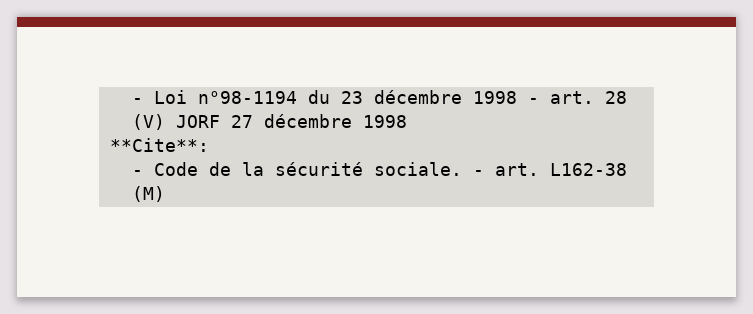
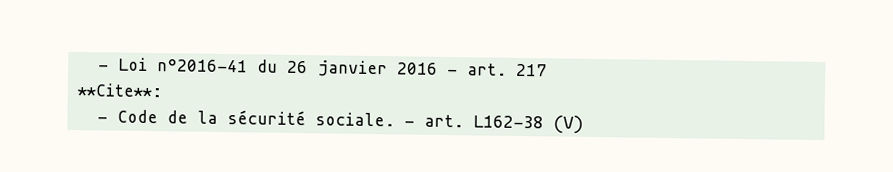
[198,90,628,104] [132,114,408,130] n°98-1194 du 23 décembre 1998 - art. 28 (V) JORF 27 décembre 1998 -> [156,58,547,78] n°2016-41 du 26 janvier 2016 - art. 217
[132,186,166,202] (M) -> [552,115,584,134] (V)

